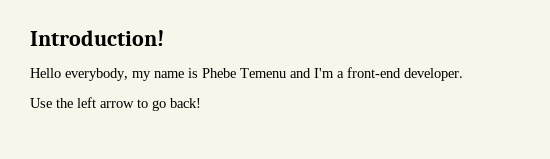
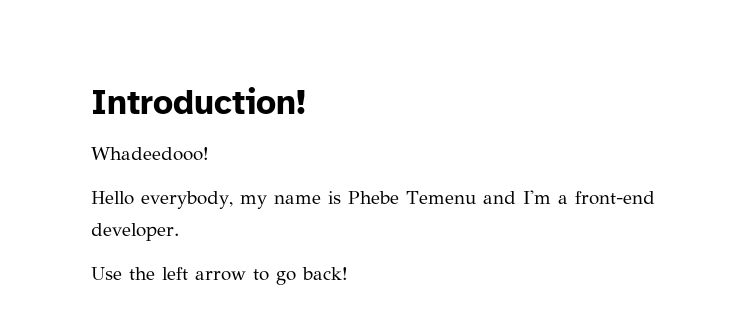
(164, 38) none -> [91,147,209,161] // Whadeedooo!

